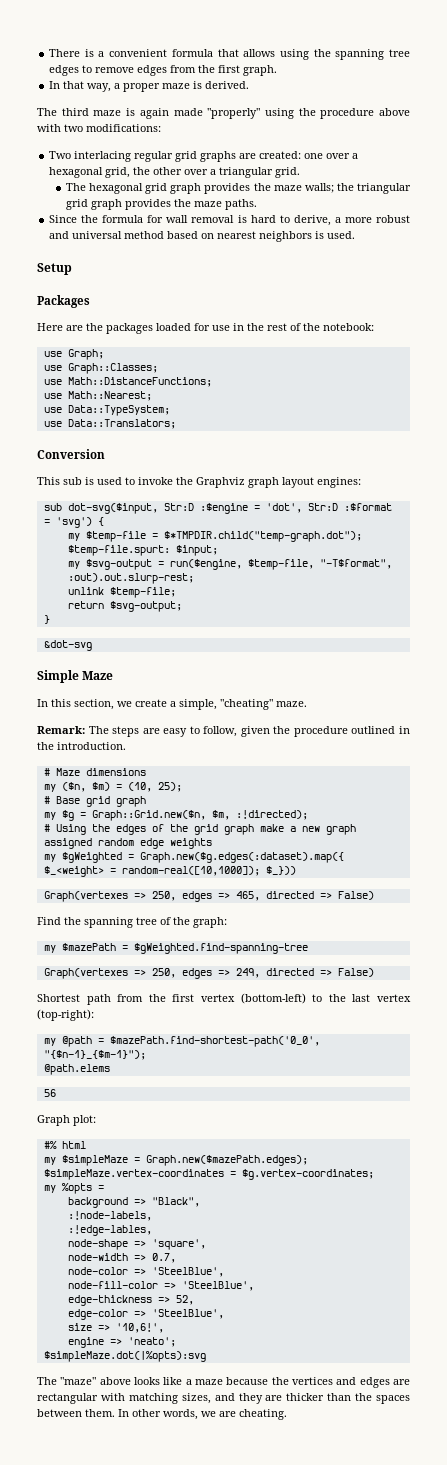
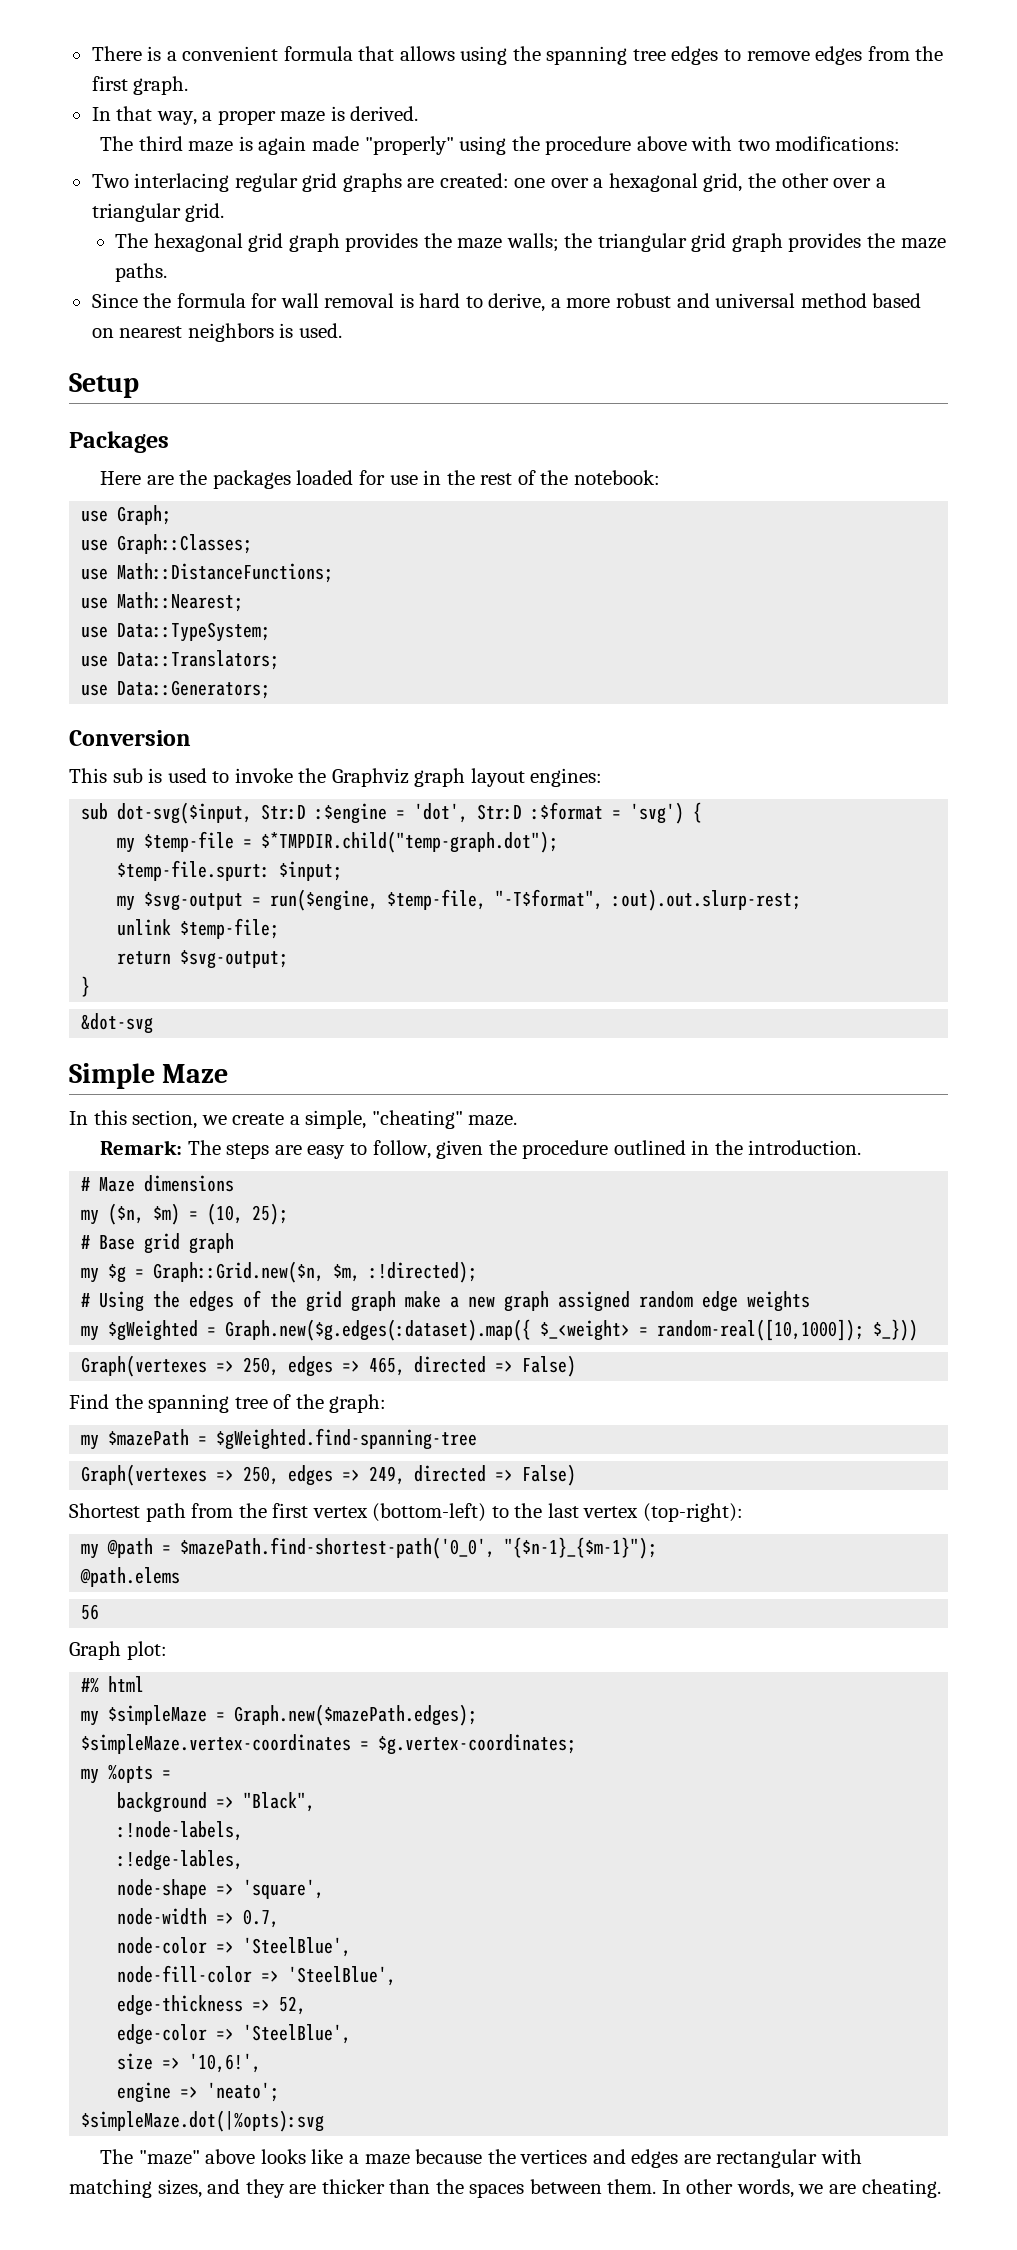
(176, 424) none -> [81,680,271,699] // use Data::Generators;

